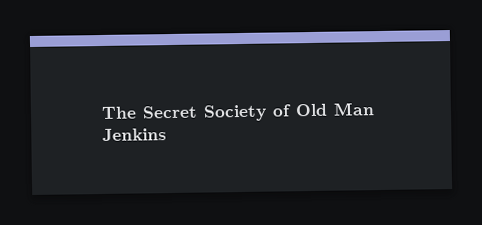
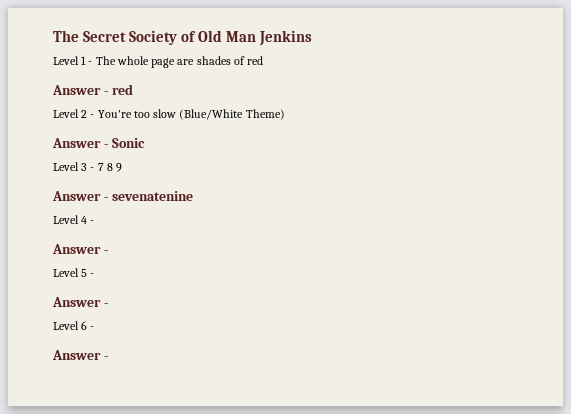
(167, 134) none -> [53,56,264,68] [52,84,133,95] [53,109,285,120] [52,138,145,148] [53,162,123,172] [52,191,193,201] [53,215,95,224] [52,244,108,254] [53,268,95,277] [52,297,108,307] [53,321,95,330] [52,350,108,360] // Level 1 - The whole page are shades of red // Answer - red // Level 2 - You're too slow (Blue/White Theme) // Answer - Sonic // Level 3 - 7 8 9 // Answer - sevenatenine // Level 4 - // Answer - // Level 5 - // Answer - // Level 6 - // Answer -

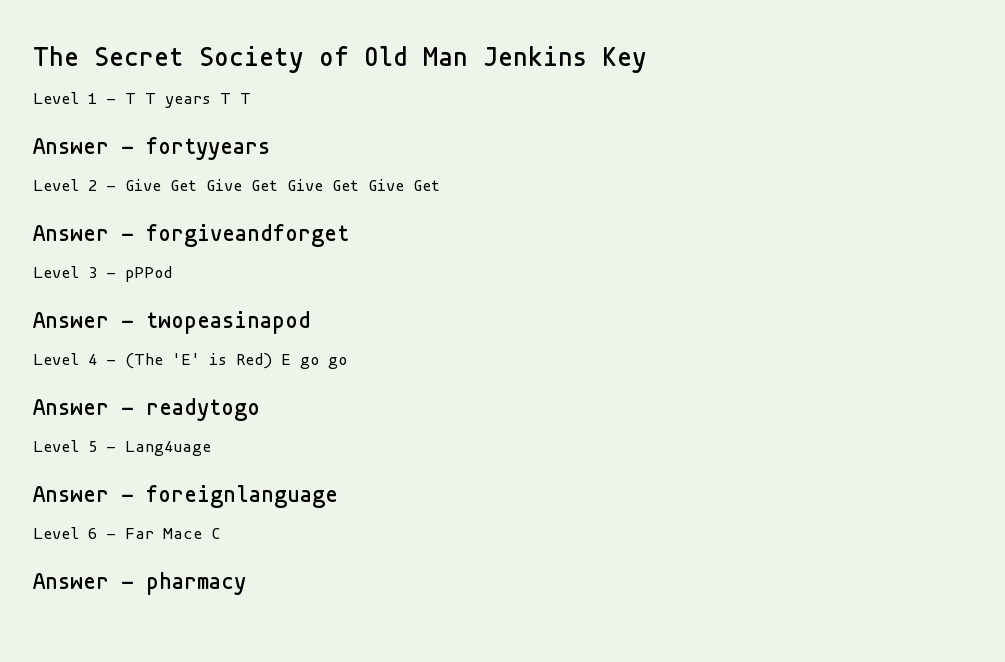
(313, 38) none -> [602,47,647,73] Key
[95,56,264,68] [52,84,133,95] The whole page are shades of red // Answer - red -> [125,93,251,108] [33,137,270,160] T T years T T // Answer - fortyyears
[97,109,285,120] [52,138,145,148] You're too slow (Blue/White Theme) // Answer - Sonic -> [125,179,440,191] [33,224,349,247] Give Get Give Get Give Get Give Get // Answer - forgiveandforget
[97,163,123,172] [52,191,193,201] 7 8 9 // Answer - sevenatenine -> [125,266,172,282] [33,311,311,334] pPPod // Answer - twopeasinapod
[52,244,108,254] // Answer - -> [125,353,347,369] [33,398,260,421] (The 'E' is Red) E go go // Answer - readytogo
[52,297,108,307] // Answer - -> [125,441,211,456] [33,485,338,508] Lang4uage // Answer - foreignlanguage
[52,350,108,360] // Answer - -> [125,528,221,539] [33,572,246,595] Far Mace C // Answer - pharmacy

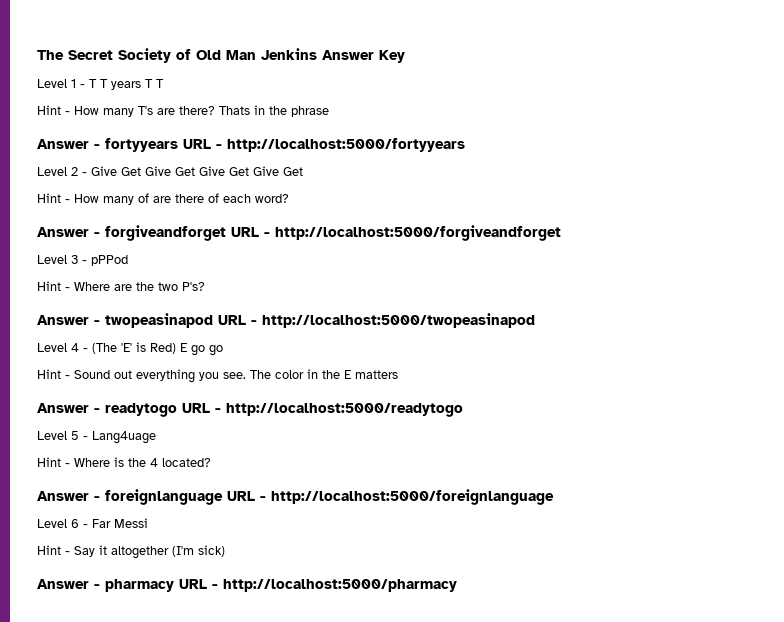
(587, 56) none -> [322,50,374,60] Answer
(251, 98) none -> [37,105,329,117] // Hint - How many T's are there? Thats in the phrase
(270, 148) none -> [183,138,465,152] URL - http://localhost:5000/fortyyears
(440, 185) none -> [37,193,289,205] // Hint - How many of are there of each word?
(349, 235) none -> [231,225,561,241] URL - http://localhost:5000/forgiveandforget
(172, 274) none -> [37,281,205,291] // Hint - Where are the two P's?
(311, 322) none -> [218,313,535,328] URL - http://localhost:5000/twopeasinapod
(347, 363) none -> [37,369,398,383] // Hint - Sound out everything you see. The color in the E matters
(260, 409) none -> [182,403,463,417] URL - http://localhost:5000/readytogo
(211, 448) none -> [37,457,211,467] // Hint - Where is the 4 located?
(338, 496) none -> [227,489,554,505] URL - http://localhost:5000/foreignlanguage
[163,528,221,539] Mace C -> [114,518,148,528] [37,545,225,559] Messi // Hint - Say it altogether (I'm sick)
(246, 583) none -> [179,579,457,592] URL - http://localhost:5000/pharmacy

